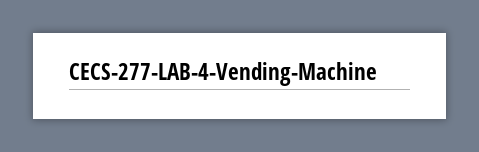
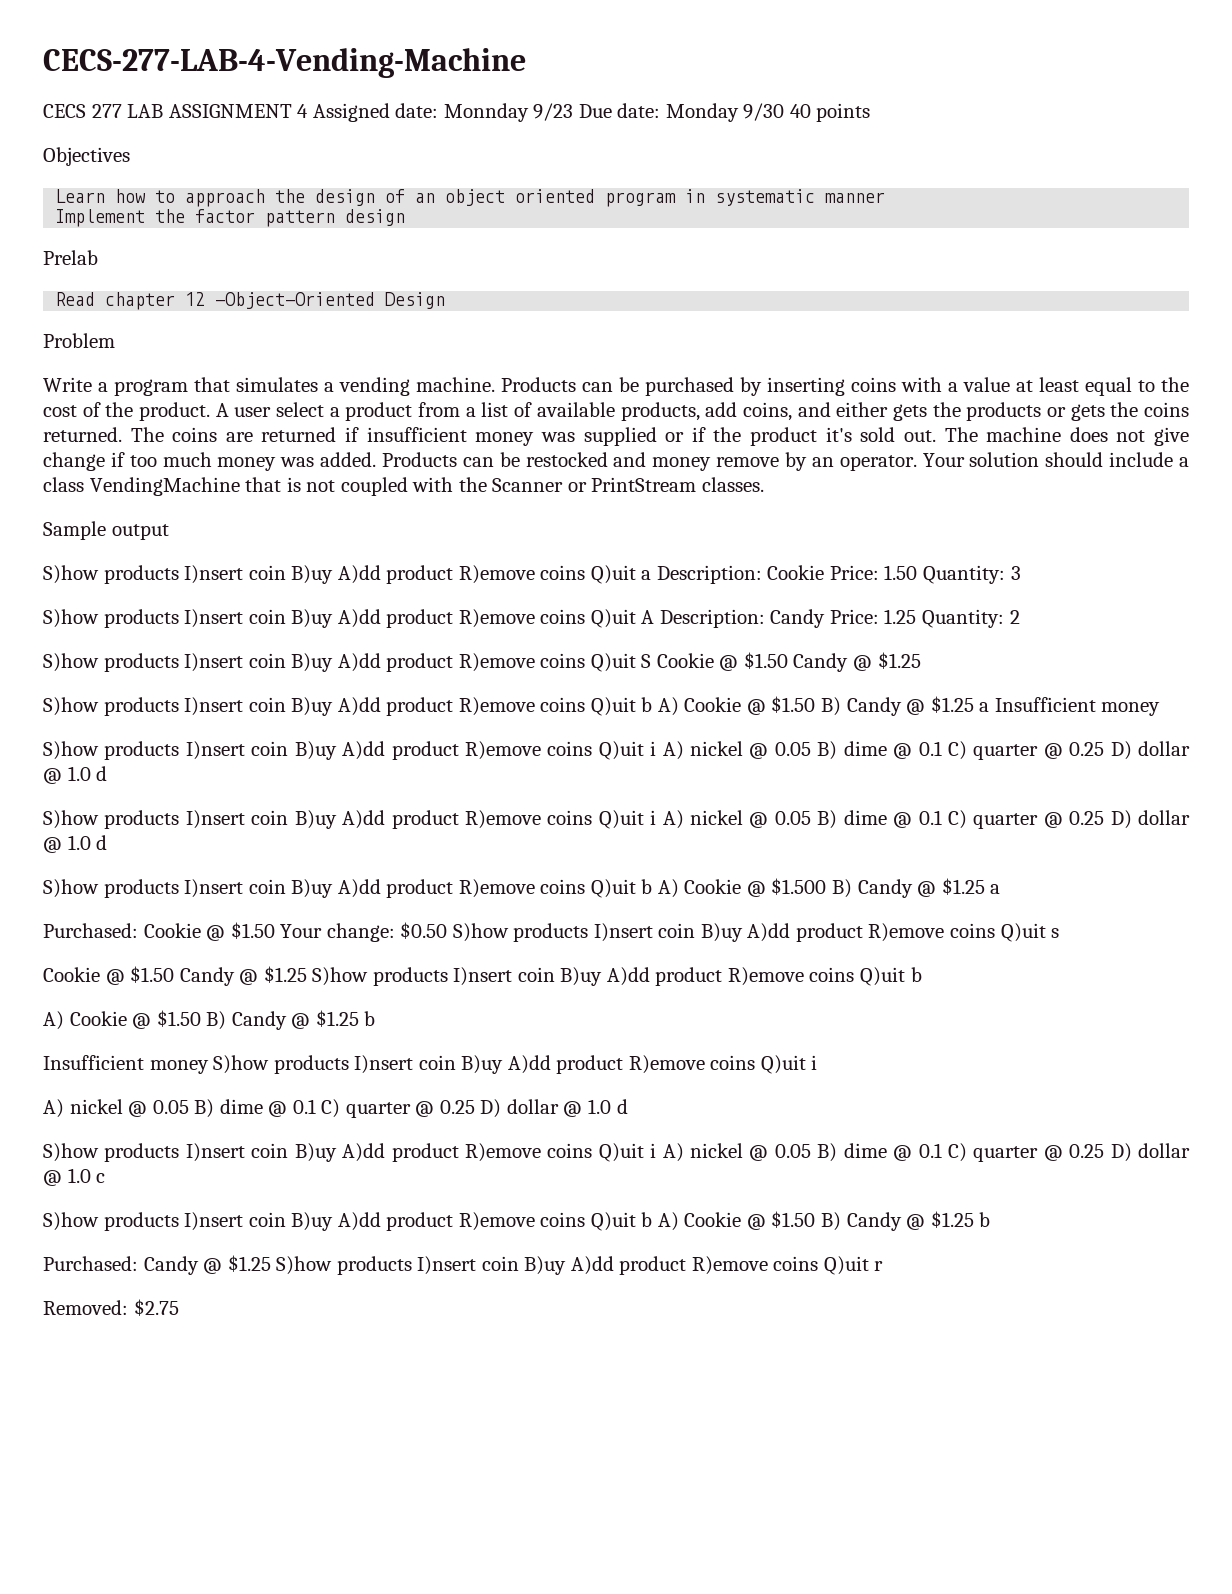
(377, 74) none -> [43,103,871,122] [43,147,130,166] [55,189,886,207] [55,209,406,227] [43,250,98,265] [55,292,446,310] [43,333,115,348] [43,377,1189,396] [43,402,1189,421] [43,427,1189,446] [43,452,1190,471] [43,477,764,496] [43,521,169,540] [43,565,1021,584] [43,609,1020,628] [43,652,921,672] [43,696,1161,716] [43,741,1190,760] [43,766,108,784] [43,810,1190,829] [43,835,108,853] [43,878,1001,898] [43,922,1060,942] [43,966,922,986] [43,1010,376,1030] [43,1055,818,1074] [43,1099,628,1118] [43,1143,1190,1162] [43,1168,106,1186] [43,1211,991,1231] [43,1255,884,1275] [43,1299,179,1316] // CECS 277 LAB ASSIGNMENT 4 Assigned date: Monnday 9/23 Due date: Monday 9/30 40 points // Objectives // Learn how to approach the design of an object oriented program in systematic manner // Implement the factor pattern design // Prelab // Read chapter 12 -Object-Oriented Design // Problem // Write a program that simulates a vending machine. Products can be purchased by inserting coins with a value at least equal to the cost of the product. A user select a product from a list of available products, add coins, and either gets the products or gets the coins returned. The coins are returned if insufficient money was supplied or if the product it's sold out. The machine does not give change if too much money was added. Products can be restocked and money remove by an operator. Your solution should include a class VendingMachine that is not coupled with the Scanner or PrintStream classes. // Sample output // S)how products I)nsert coin B)uy A)dd product R)emove coins Q)uit a Description: Cookie Price: 1.50 Quantity: 3 // S)how products I)nsert coin B)uy A)dd product R)emove coins Q)uit A Description: Candy Price: 1.25 Quantity: 2 // S)how products I)nsert coin B)uy A)dd product R)emove coins Q)uit S Cookie @ $1.50 Candy @ $1.25 // S)how products I)nsert coin B)uy A)dd product R)emove coins Q)uit b A) Cookie @ $1.50 B) Candy @ $1.25 a Insufficient money // S)how products I)nsert coin B)uy A)dd product R)emove coins Q)uit i A) nickel @ 0.05 B) dime @ 0.1 C) quarter @ 0.25 D) dollar @ 1.0 d // S)how products I)nsert coin B)uy A)dd product R)emove coins Q)uit i A) nickel @ 0.05 B) dime @ 0.1 C) quarter @ 0.25 D) dollar @ 1.0 d // S)how products I)nsert coin B)uy A)dd product R)emove coins Q)uit b A) Cookie @ $1.500 B) Candy @ $1.25 a // Purchased: Cookie @ $1.50 Your change: $0.50 S)how products I)nsert coin B)uy A)dd product R)emove coins Q)uit s // Cookie @ $1.50 Candy @ $1.25 S)how products I)nsert coin B)uy A)dd product R)emove coins Q)uit b // A) Cookie @ $1.50 B) Candy @ $1.25 b // Insufficient money S)how products I)nsert coin B)uy A)dd product R)emove coins Q)uit i // A) nickel @ 0.05 B) dime @ 0.1 C) quarter @ 0.25 D) dollar @ 1.0 d // S)how products I)nsert coin B)uy A)dd product R)emove coins Q)uit i A) nickel @ 0.05 B) dime @ 0.1 C) quarter @ 0.25 D) dollar @ 1.0 c // S)how products I)nsert coin B)uy A)dd product R)emove coins Q)uit b A) Cookie @ $1.50 B) Candy @ $1.25 b // Purchased: Candy @ $1.25 S)how products I)nsert coin B)uy A)dd product R)emove coins Q)uit r // Removed: $2.75

